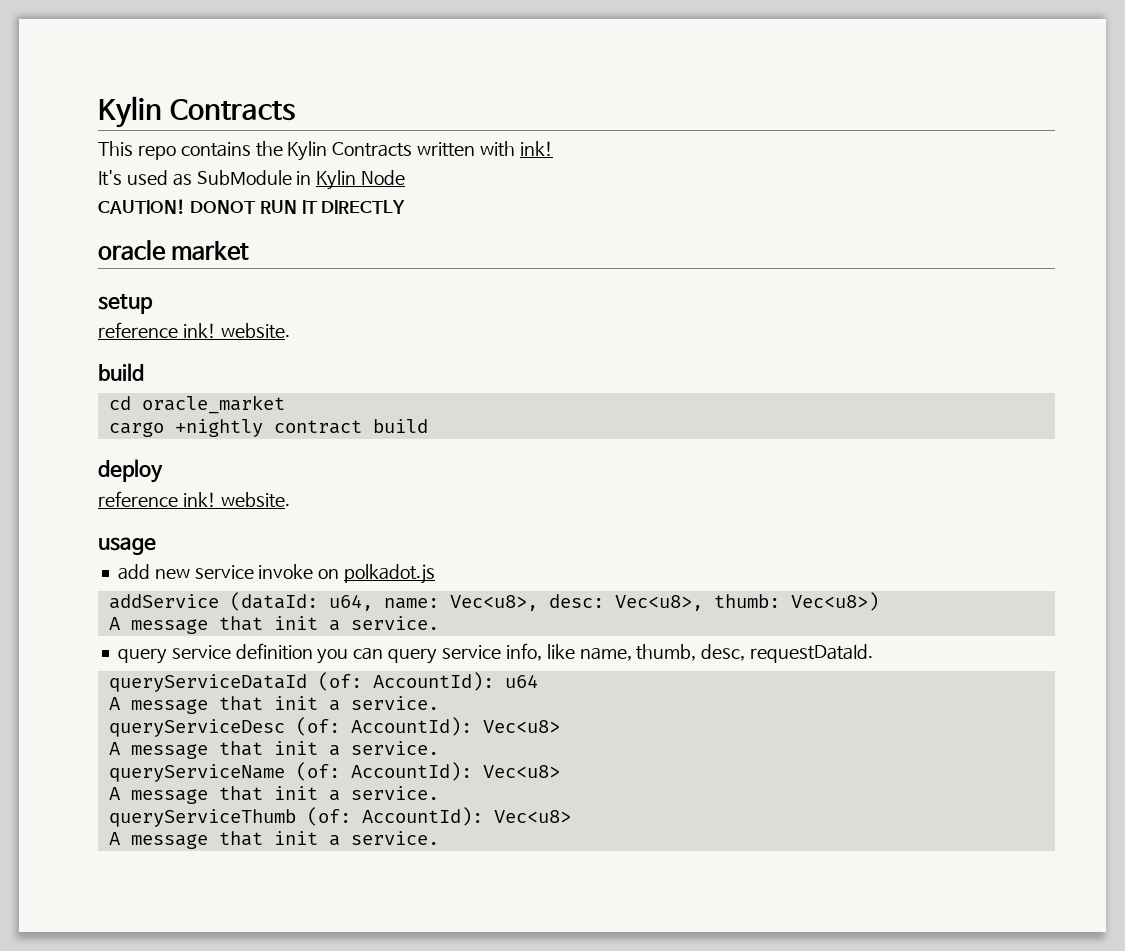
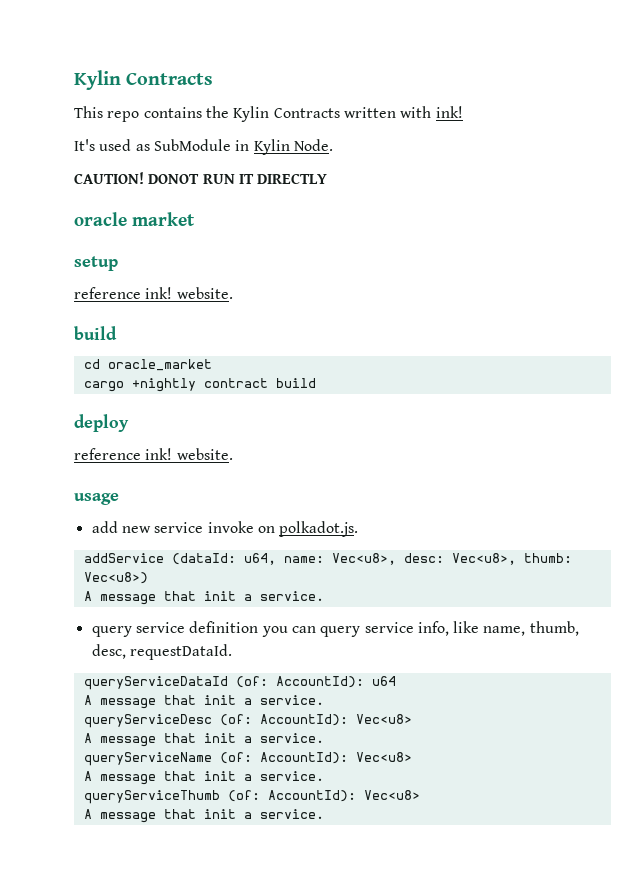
[361,170,406,185] Node -> [293,139,333,151] Node.
[344,564,436,584] polkadot.js -> [279,521,359,537] polkadot.js.

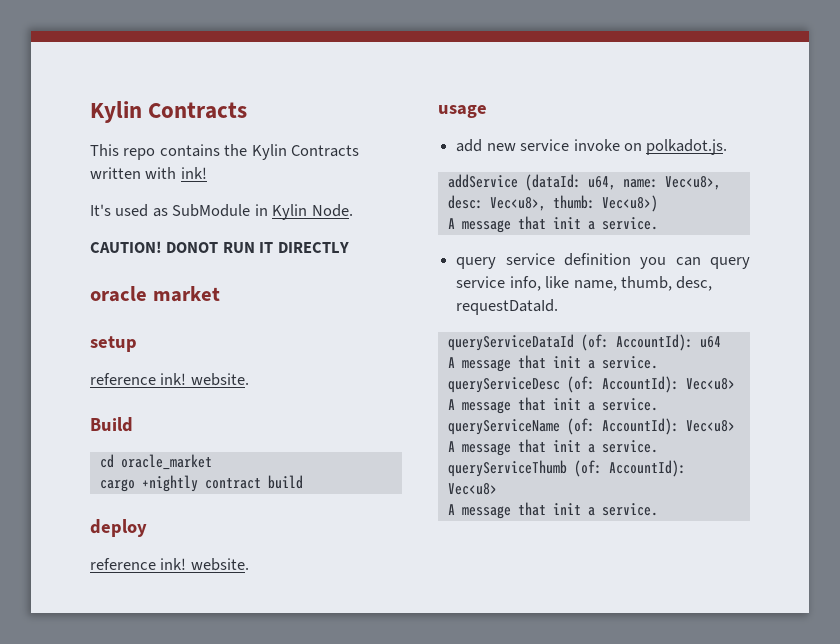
[74,326,117,340] build -> [90,417,133,432] Build

